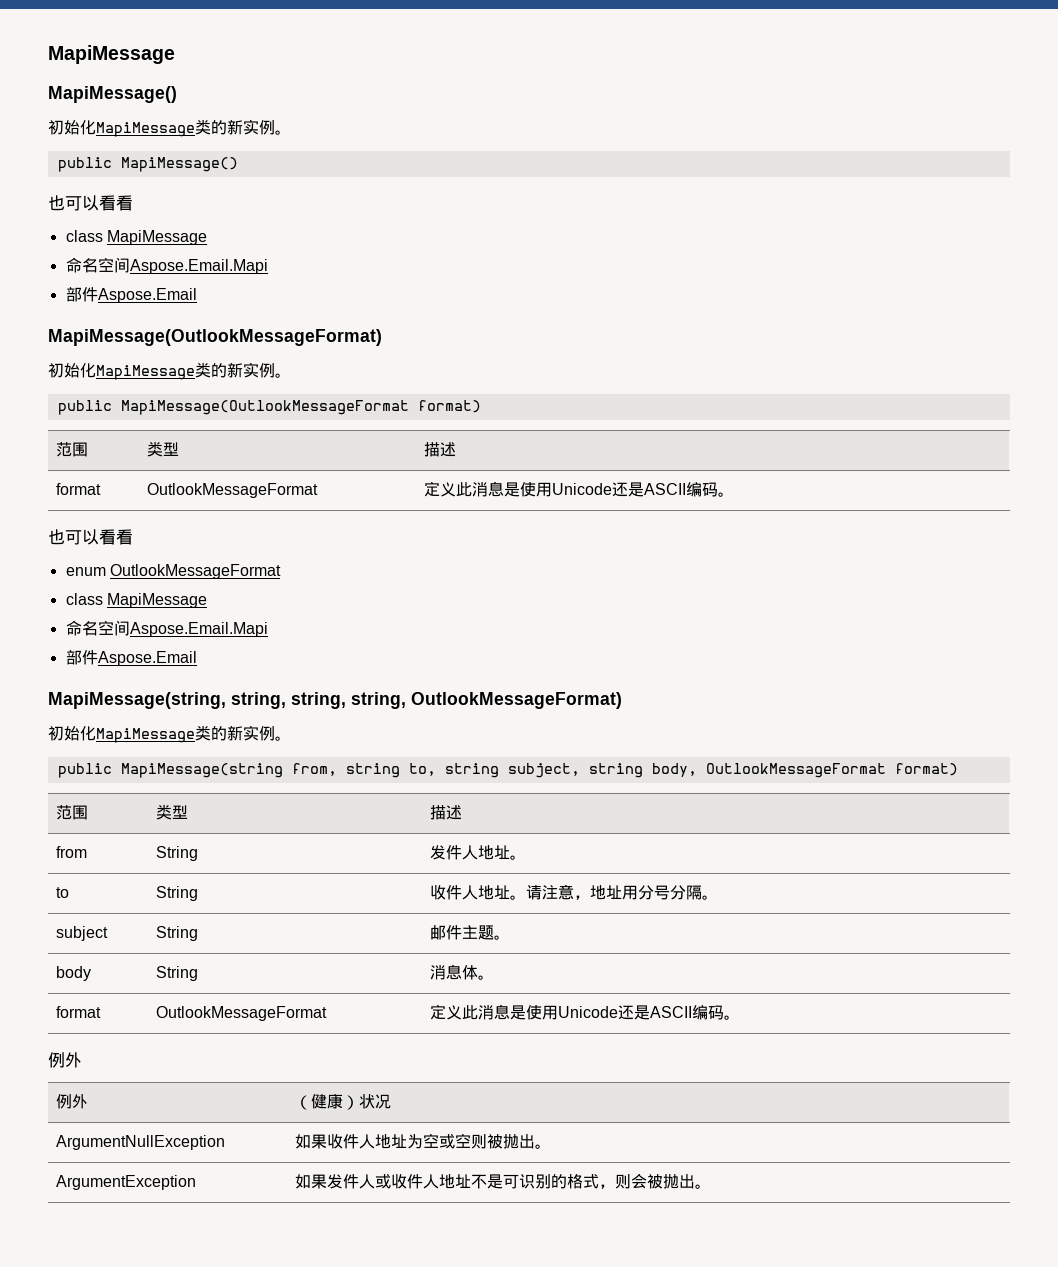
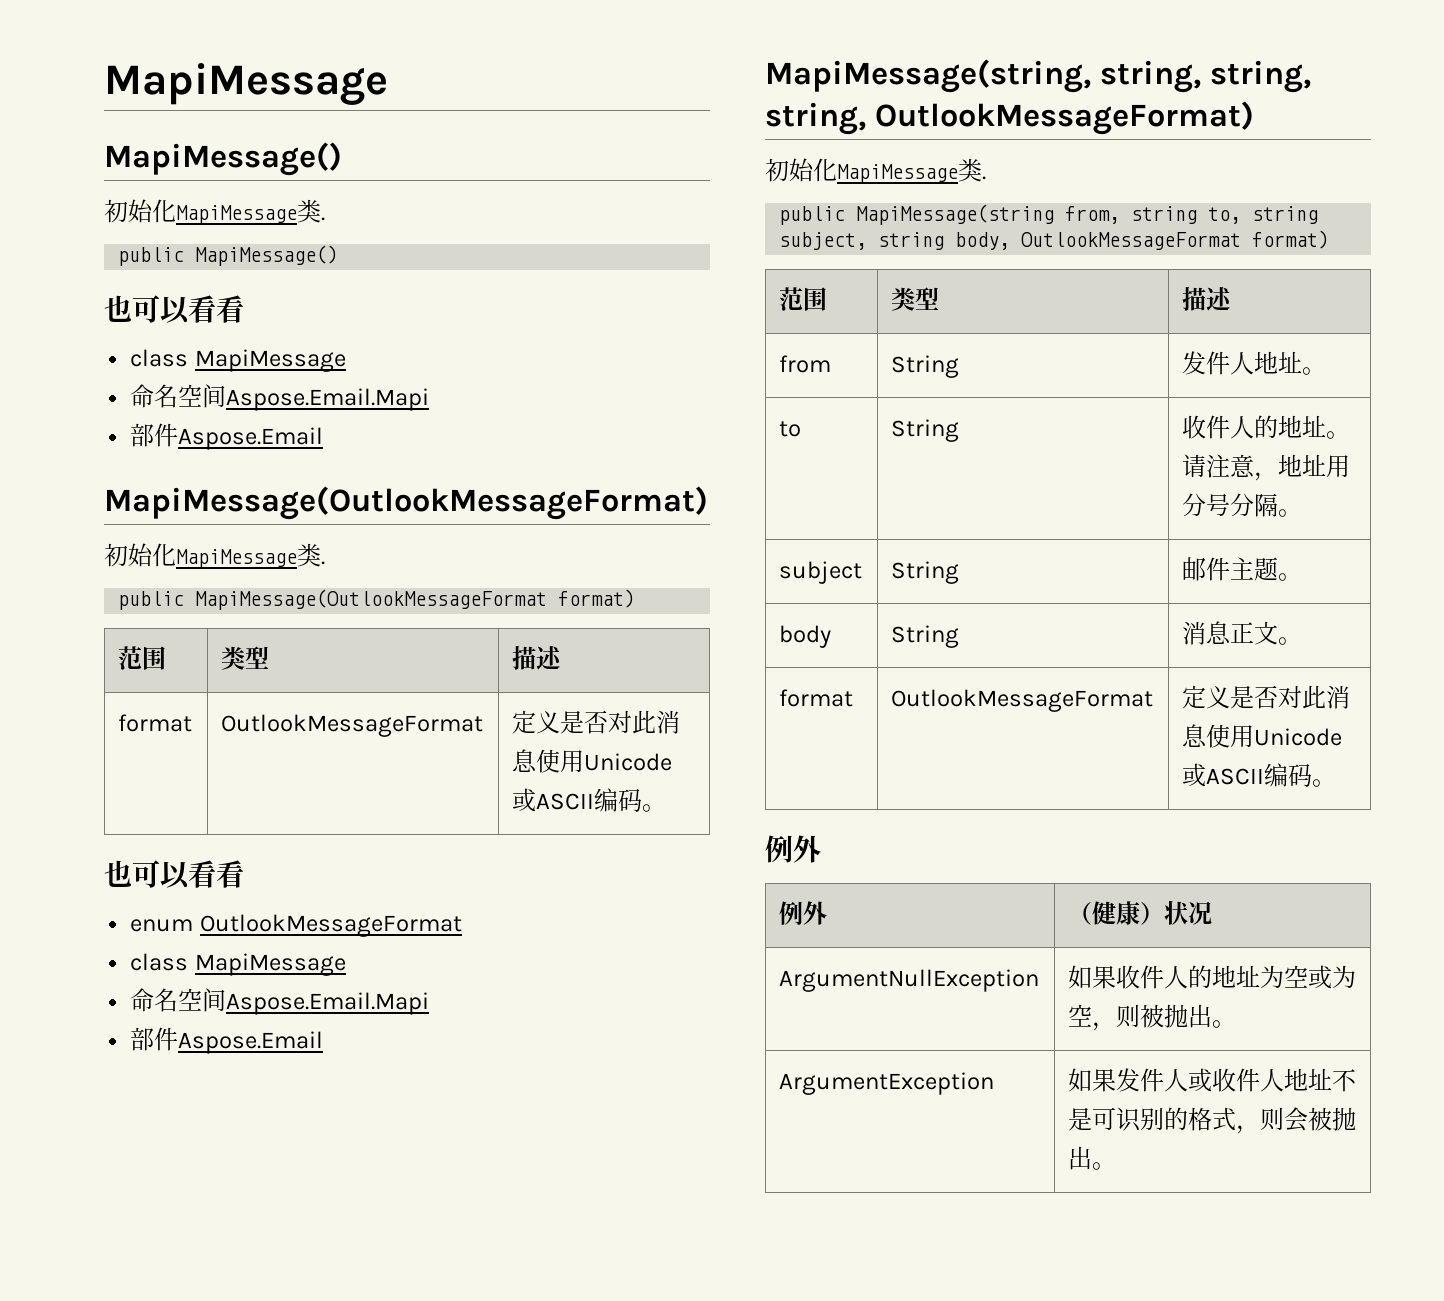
[211,119,291,135] 的新实例。 -> [321,217,325,221] .
[211,362,291,378] 的新实例。 -> [321,561,325,565] .
[456,481,645,497] 此消息是使用Unicode还是 -> [560,710,681,734] [512,749,673,773] [512,788,537,812] 是否对此消息使用Unicode或
[211,725,291,741] 的新实例。 -> [982,176,986,180] .
(479, 892) none -> [1254,415,1279,439] 的
[462,965,479,980] 体 -> [1230,621,1279,645] 正文
[462,1004,651,1020] 此消息是使用Unicode还是 -> [1230,685,1351,709] [1182,724,1343,748] [1182,763,1207,787] 是否对此消息使用Unicode或
(376, 1141) none -> [1188,965,1213,989] 的
[455,1133,472,1148] 空 -> [1332,965,1357,988] [1068,1004,1117,1031] 为空，

